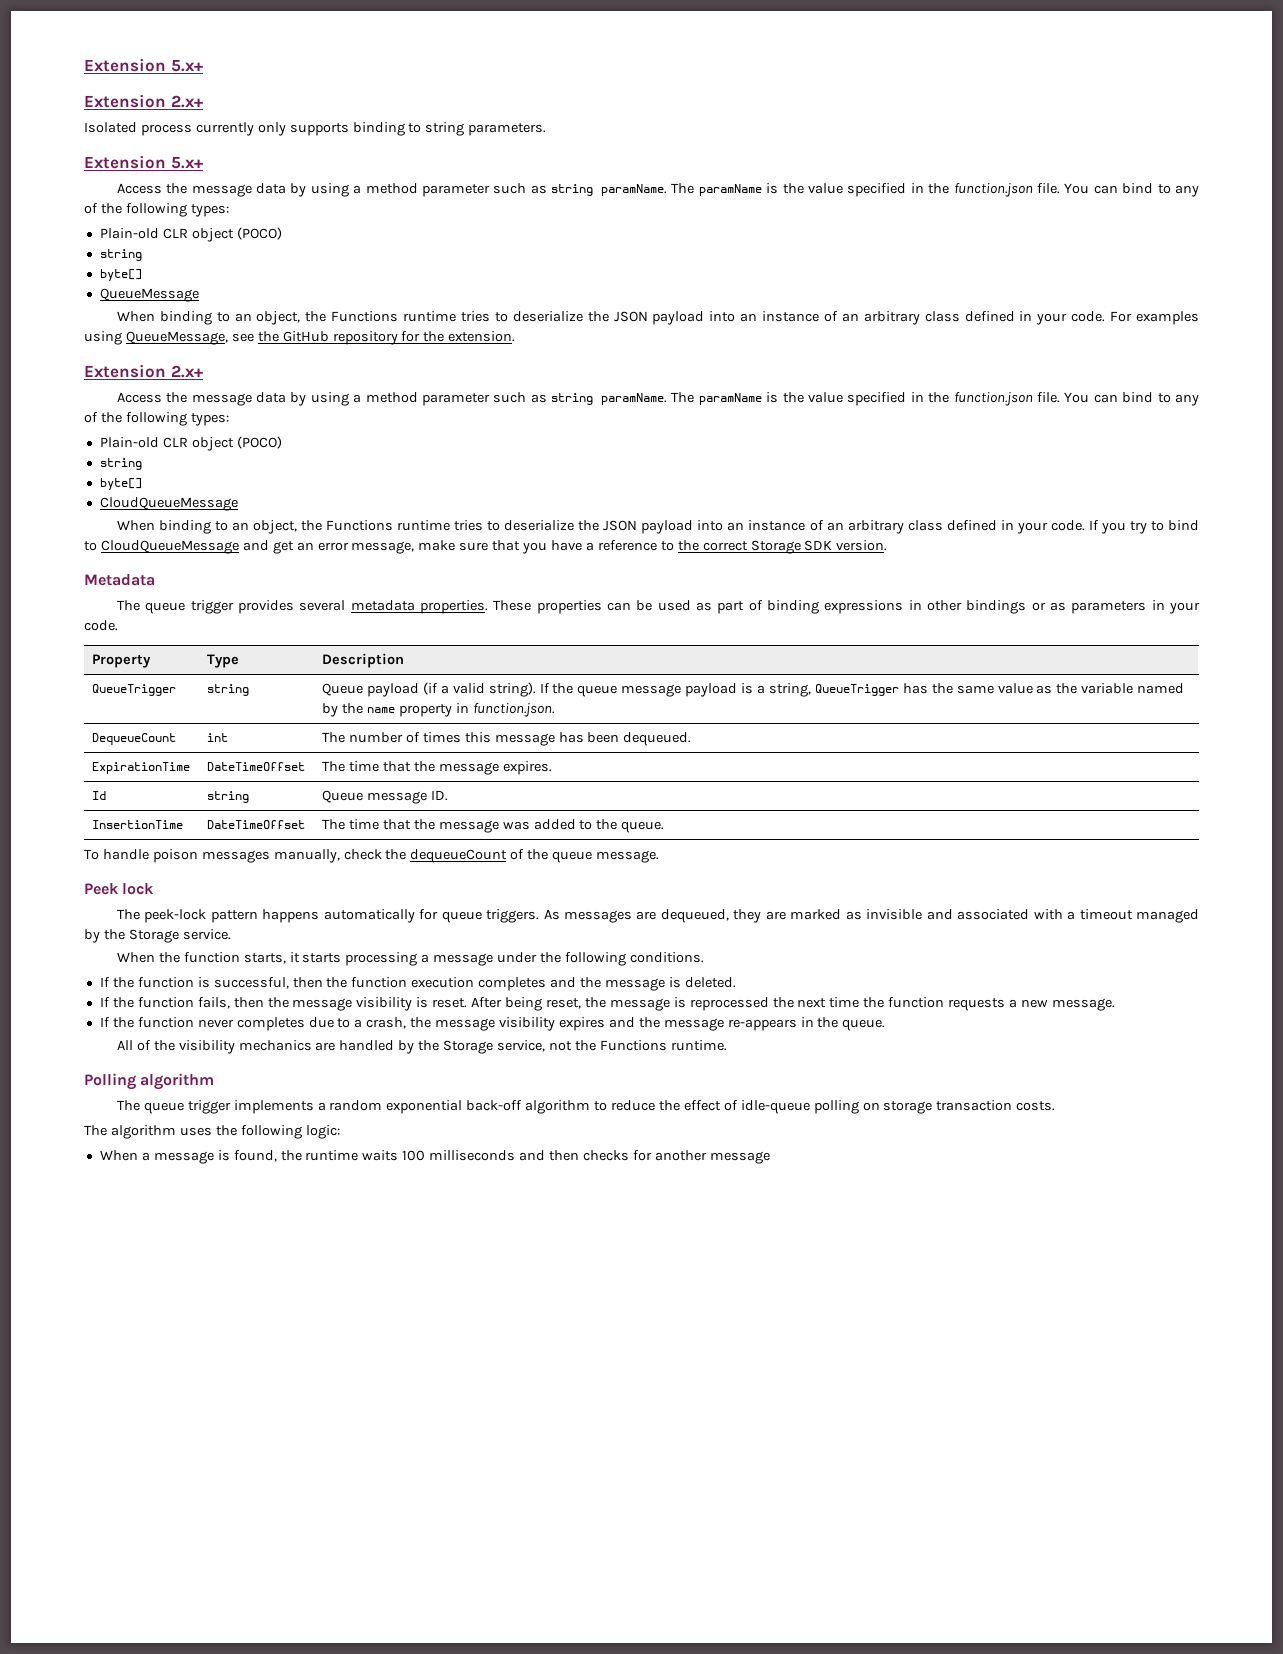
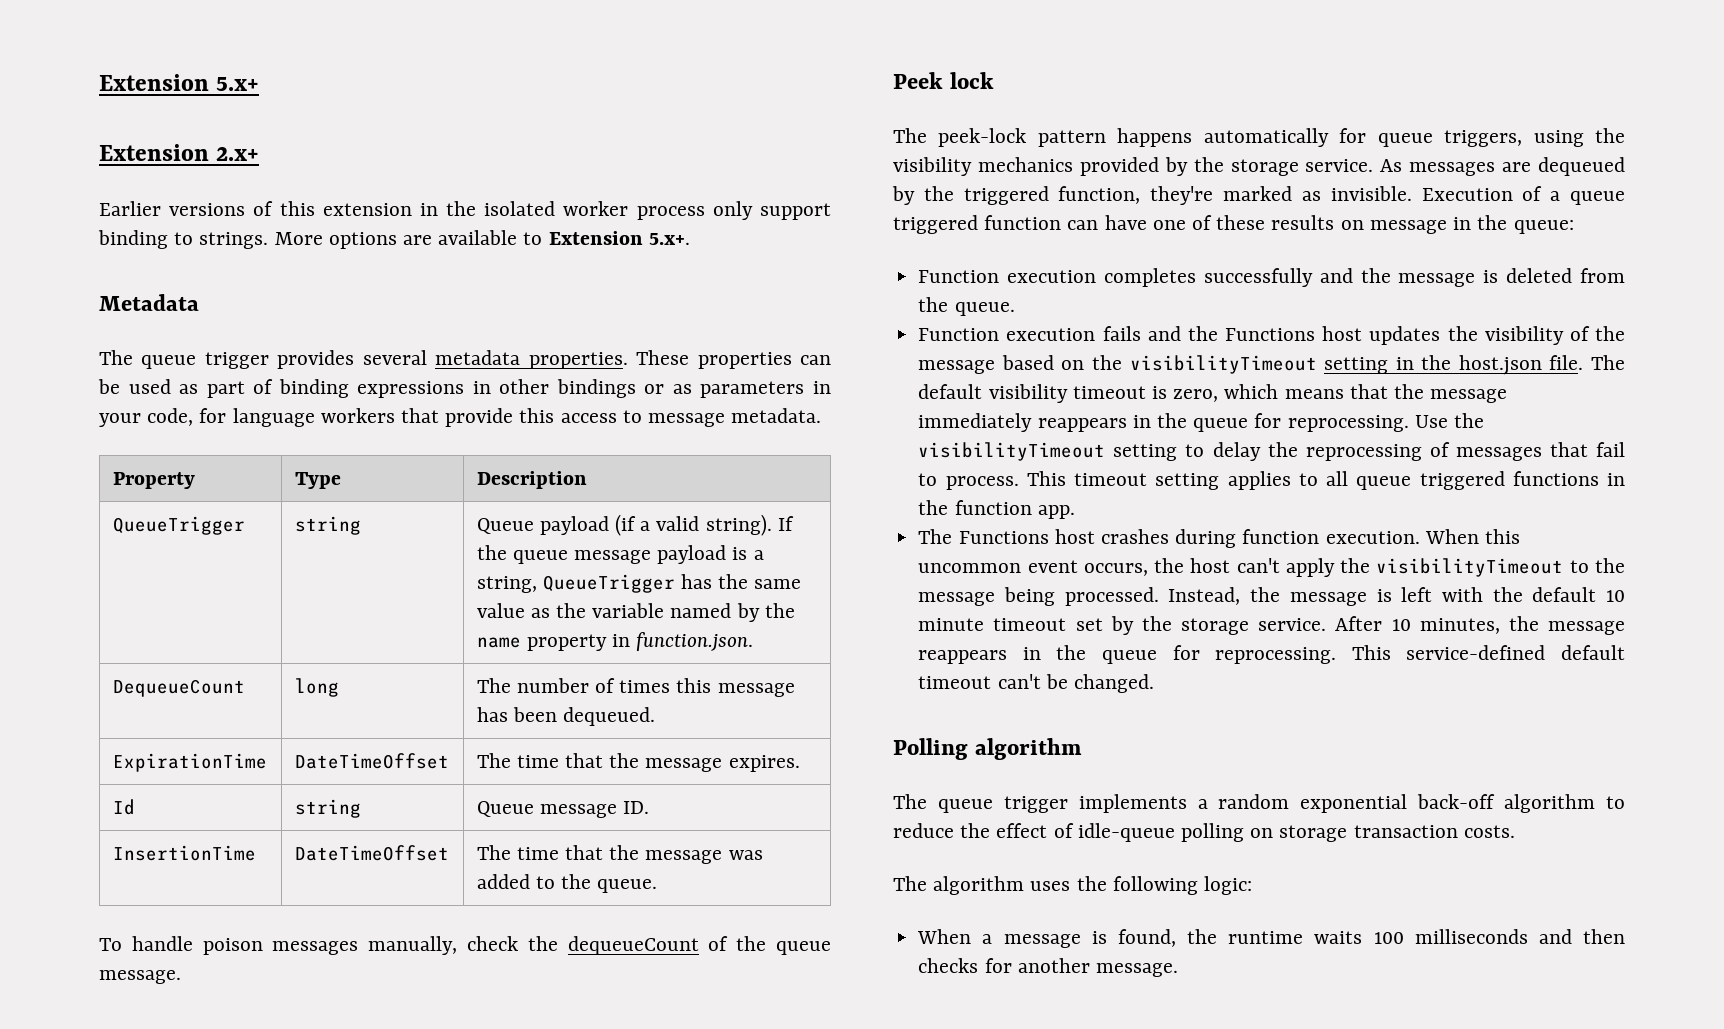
[84,122,547,136] [84,155,203,169] [116,183,1199,197] [84,203,229,217] [99,227,282,242] [99,249,142,261] [99,269,142,281] [99,288,199,302] [116,311,1199,325] [84,331,516,345] [84,364,203,378] [116,392,1199,406] [84,412,229,426] [99,436,282,451] [99,458,142,470] [99,478,142,490] [99,497,238,511] [116,520,1199,534] [84,540,888,554] Isolated process currently only supports binding to string parameters. // Extension 5.x+ // Access the message data by using a method parameter such as string paramName. The paramName is the value specified in the function.json file. You can bind to any of the following types: // Plain-old CLR object (POCO) // string // byte[] // QueueMessage // When binding to an object, the Functions runtime tries to deserialize the JSON payload into an instance of an arbitrary class defined in your code. For examples using QueueMessage, see the GitHub repository for the extension. // Extension 2.x+ // Access the message data by using a method parameter such as string paramName. The paramName is the value specified in the function.json file. You can bind to any of the following types: // Plain-old CLR object (POCO) // string // byte[] // CloudQueueMessage // When binding to an object, the Functions runtime tries to deserialize the JSON payload into an instance of an arbitrary class defined in your code. If you try to bind to CloudQueueMessage and get an error message, make sure that you have a reference to the correct Storage SDK version. -> [99,201,831,220] [98,230,690,249] Earlier versions of this extension in the isolated worker process only support binding to strings. More options are available to Extension 5.x+.
[84,620,118,631] code. -> [147,408,822,427] code, for language workers that provide this access to message metadata.
[207,733,229,742] int -> [294,678,339,697] long
[486,909,1200,923] [84,929,231,943] [116,952,704,966] [99,977,408,989] triggers. As messages are dequeued, they are marked as invisible and associated with a timeout managed by the Storage service. // When the function starts, it starts processing a message under the following conditions. // If the function is successful, then the function -> [1444,128,1625,147] [893,157,1625,176] [892,186,1625,205] [893,215,1574,234] [918,270,1000,283] triggers, using the visibility mechanics provided by the storage service. As messages are dequeued by the triggered function, they're marked as invisible. Execution of a queue triggered function can have one of these results on message in the queue: // Function
(547, 984) none -> [1203,268,1313,287] successfully
[684,977,736,988] [99,997,1115,1011] [99,1017,886,1031] [116,1040,727,1054] deleted. // If the function fails, then the message visibility is reset. After being reset, the message is reprocessed the next time the function requests a new message. // If the function never completes due to a crash, the message visibility expires and the message re-appears in the queue. // All of the visibility mechanics are handled by the Storage service, not the Functions runtime. -> [1506,268,1625,283] [918,297,1015,316] [918,326,1625,345] [918,355,1626,375] [918,384,1508,403] [918,413,1484,432] [918,442,1625,461] [918,471,1625,490] [918,500,1075,519] [918,529,1520,548] [918,558,1625,577] [918,587,1625,606] [918,616,1625,635] [918,645,1625,664] [918,674,1154,693] deleted from the queue. // Function execution fails and the Functions host updates the visibility of the message based on the visibilityTimeout setting in the host.json file. The default visibility timeout is zero, which means that the message immediately reappears in the queue for reprocessing. Use the visibilityTimeout setting to delay the reprocessing of messages that fail to process. This timeout setting applies to all queue triggered functions in the function app. // The Functions host crashes during function execution. When this uncommon event occurs, the host can't apply the visibilityTimeout to the message being processed. Instead, the message is left with the default 10 minute timeout set by the storage service. After 10 minutes, the message reappears in the queue for reprocessing. This service-defined default timeout can't be changed.
[709,1151,770,1164] message -> [1095,963,1178,977] message.

